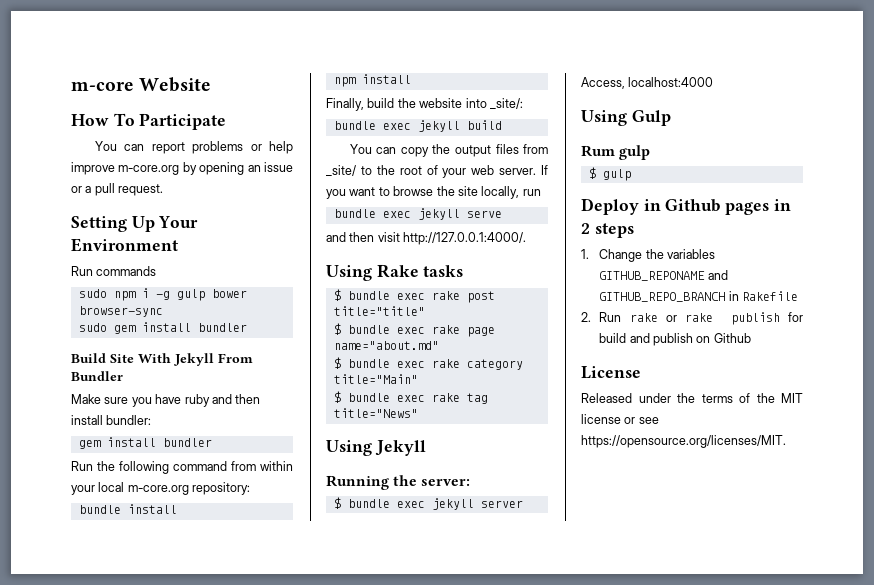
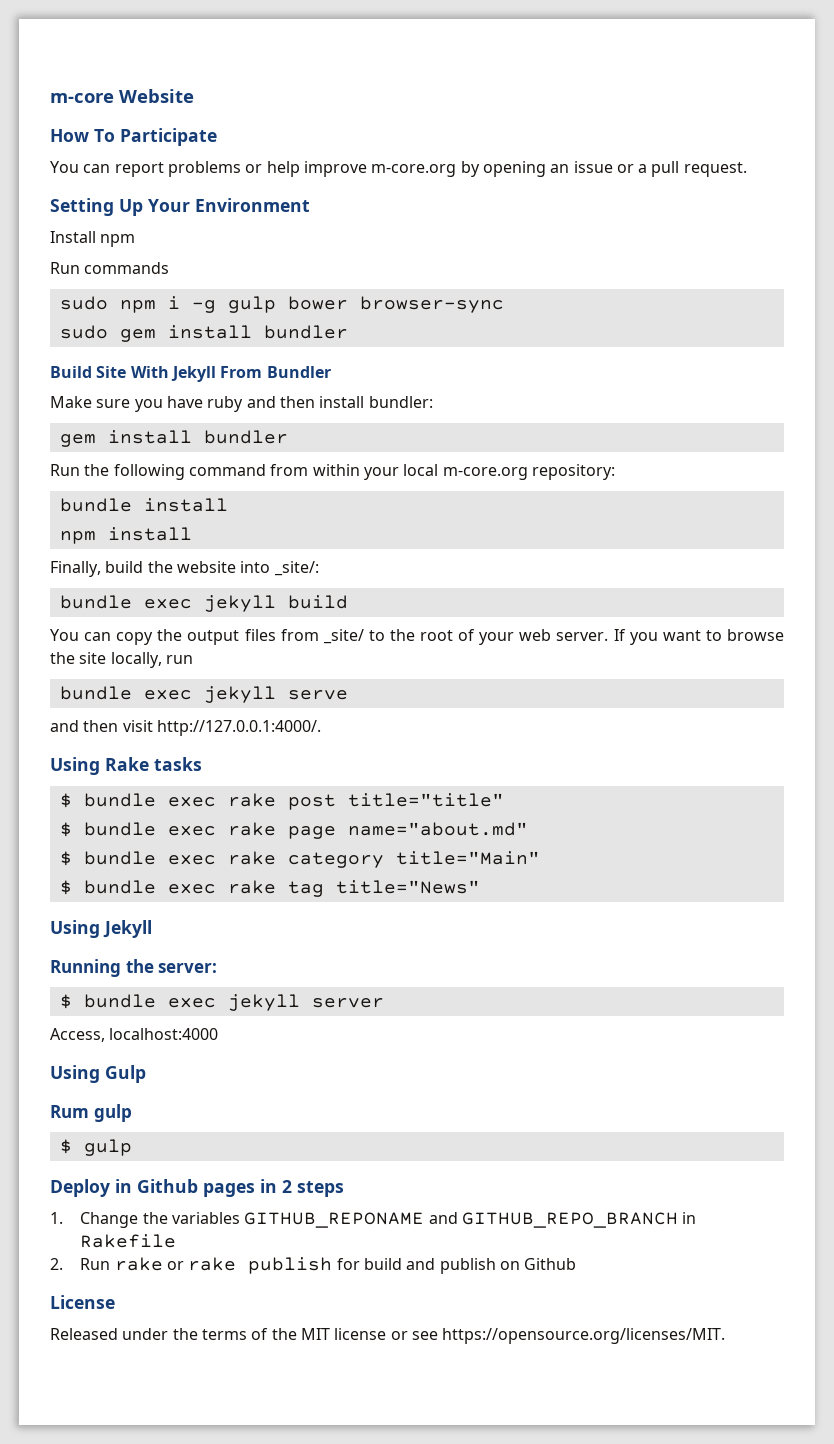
(178, 245) none -> [50,231,136,247] // Install npm

